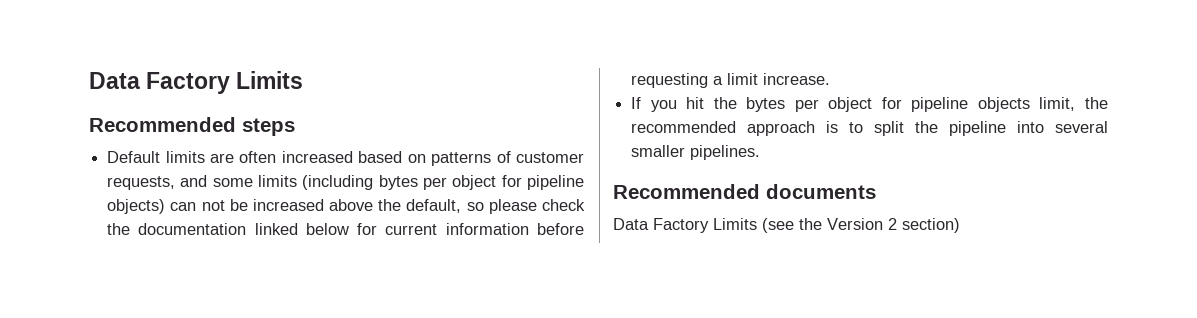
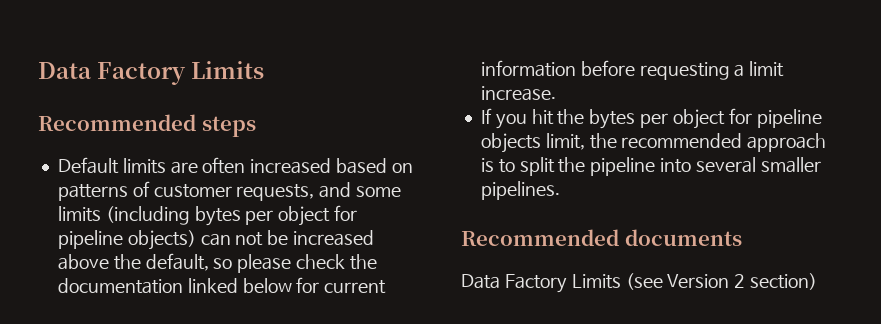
[799,218,822,230] the -> (663, 281) none

